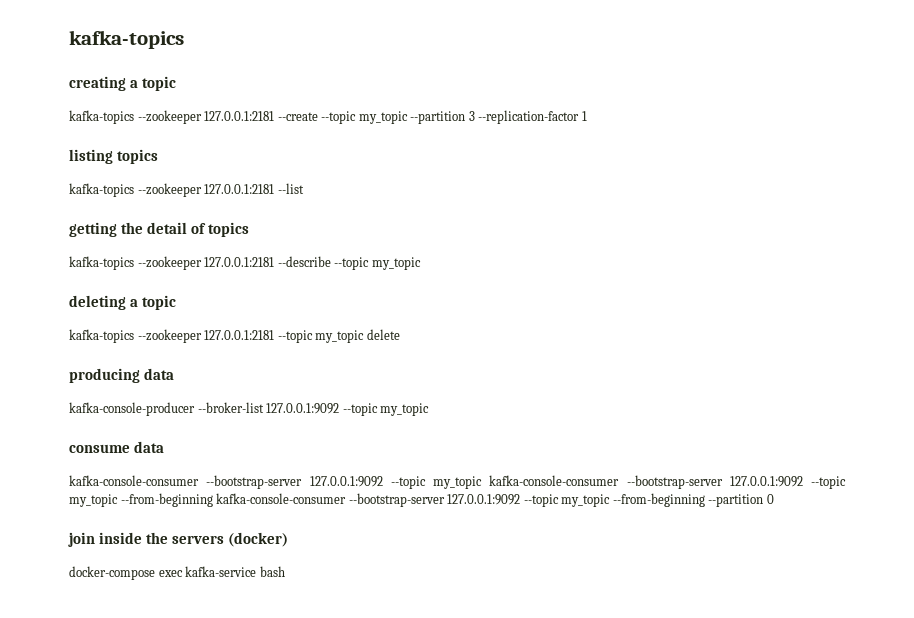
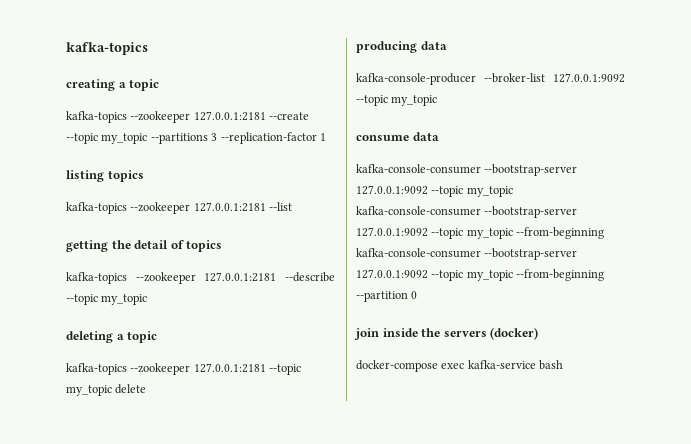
[410,111,466,124] --partition -> [150,133,208,144] --partitions

